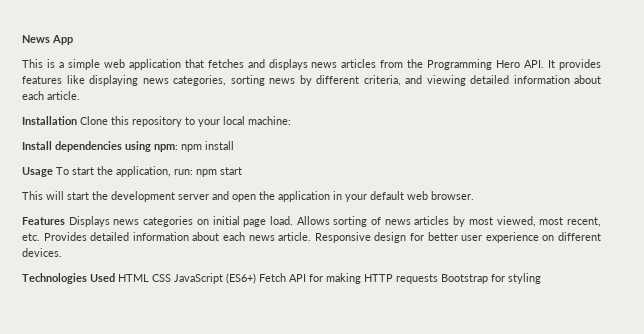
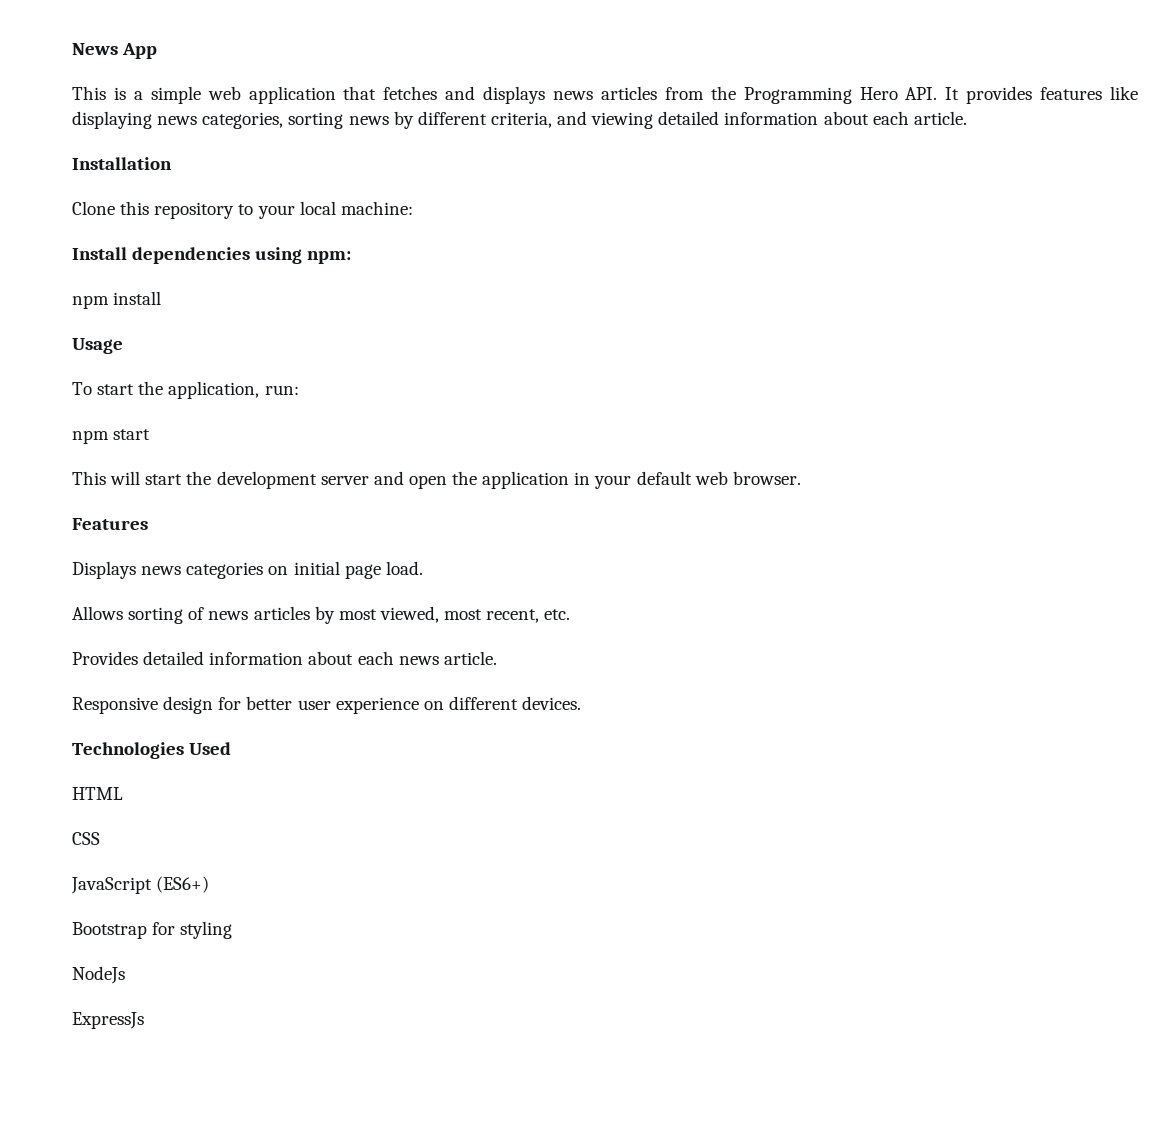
(77, 120) none -> (172, 163) //
(178, 148) none -> (352, 257) //
(53, 172) none -> (123, 346) //
(193, 172) none -> (299, 390) //
(65, 221) none -> (148, 524) //
(293, 220) none -> (423, 568) //
(40, 237) none -> (571, 614) //
(312, 236) none -> (497, 658) //
(115, 277) none -> (232, 748) //
(149, 278) none -> (123, 793) //
(171, 278) none -> (100, 838) //
[259,273,438,284] Fetch API for making HTTP requests -> (210, 884) //
(541, 278) none -> [72,966,125,984] [72,1012,144,1029] // NodeJs // ExpressJs

